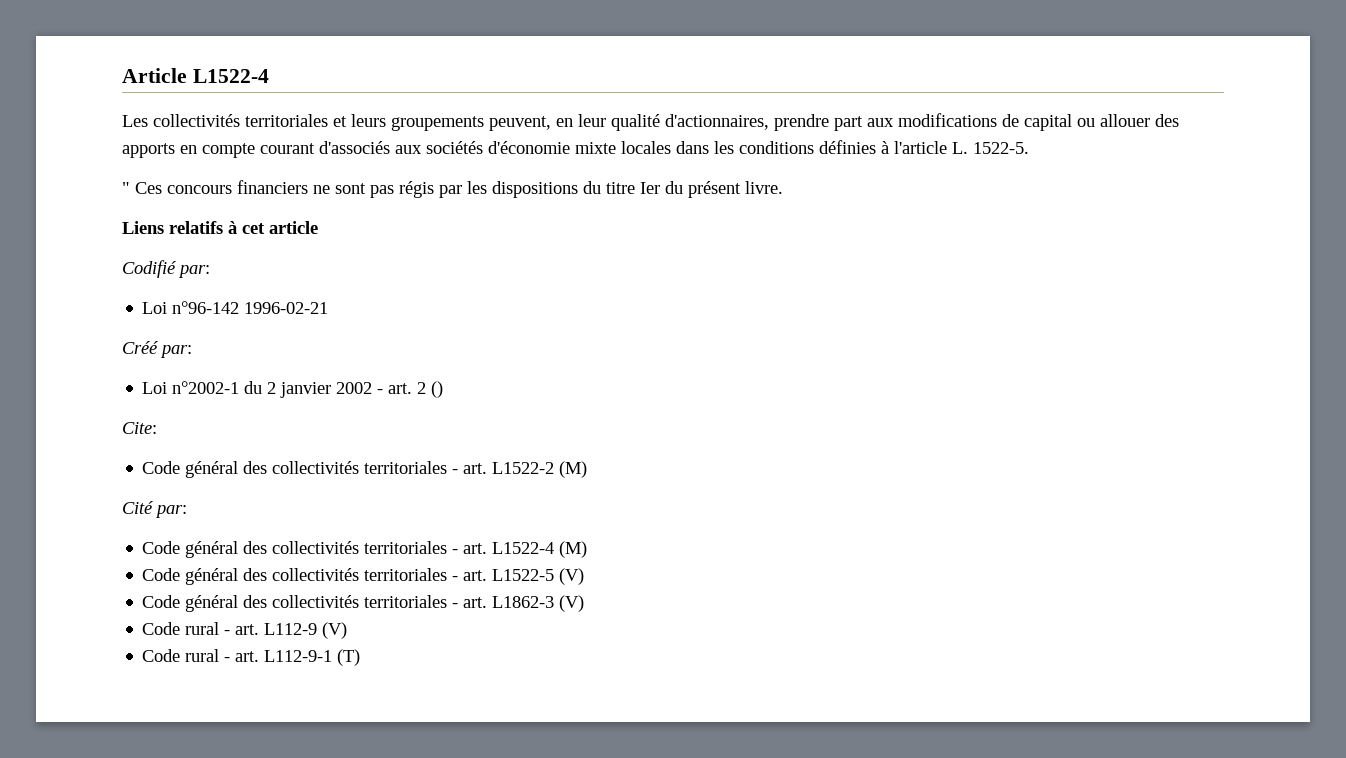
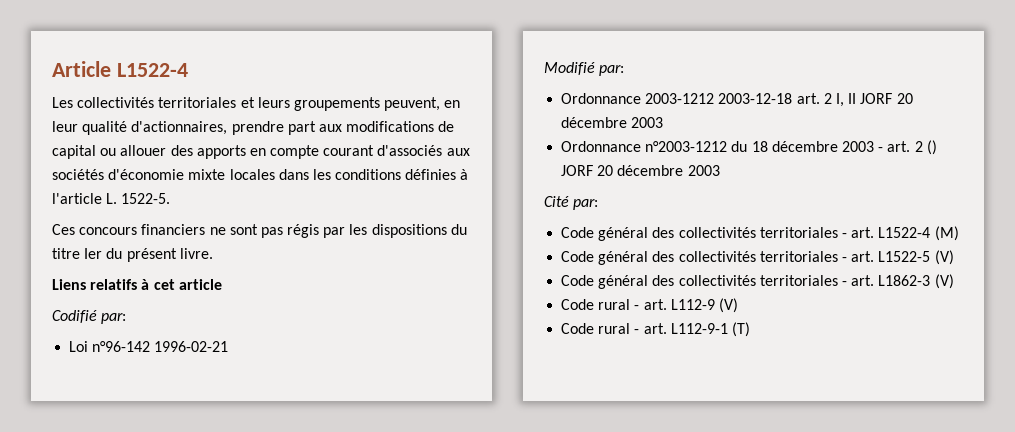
[122,182,130,194] " -> (171, 198) none
[122,341,192,358] [142,381,444,398] [122,422,157,434] [142,461,588,478] Créé par: // Loi n°2002-1 du 2 janvier 2002 - art. 2 () // Cite: // Code général des collectivités territoriales - art. L1522-2 (M) -> [544,62,625,76] [561,93,913,107] [561,117,664,128] [561,140,937,155] [561,165,720,176] Modifié par: // Ordonnance 2003-1212 2003-12-18 art. 2 I, II JORF 20 décembre 2003 // Ordonnance n°2003-1212 du 18 décembre 2003 - art. 2 () JORF 20 décembre 2003

